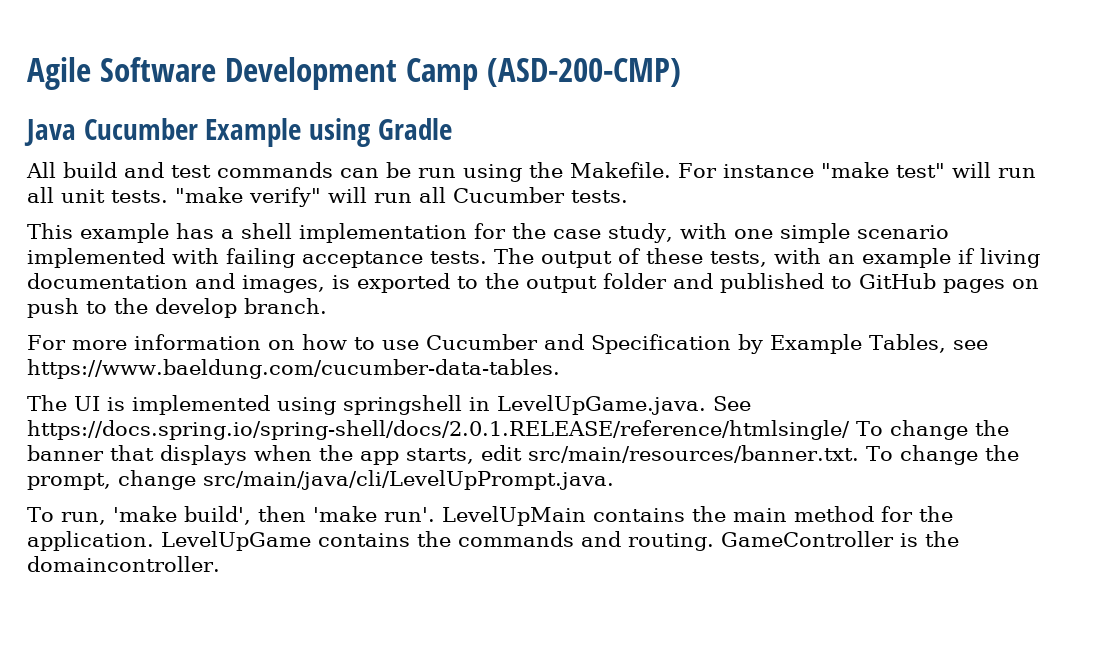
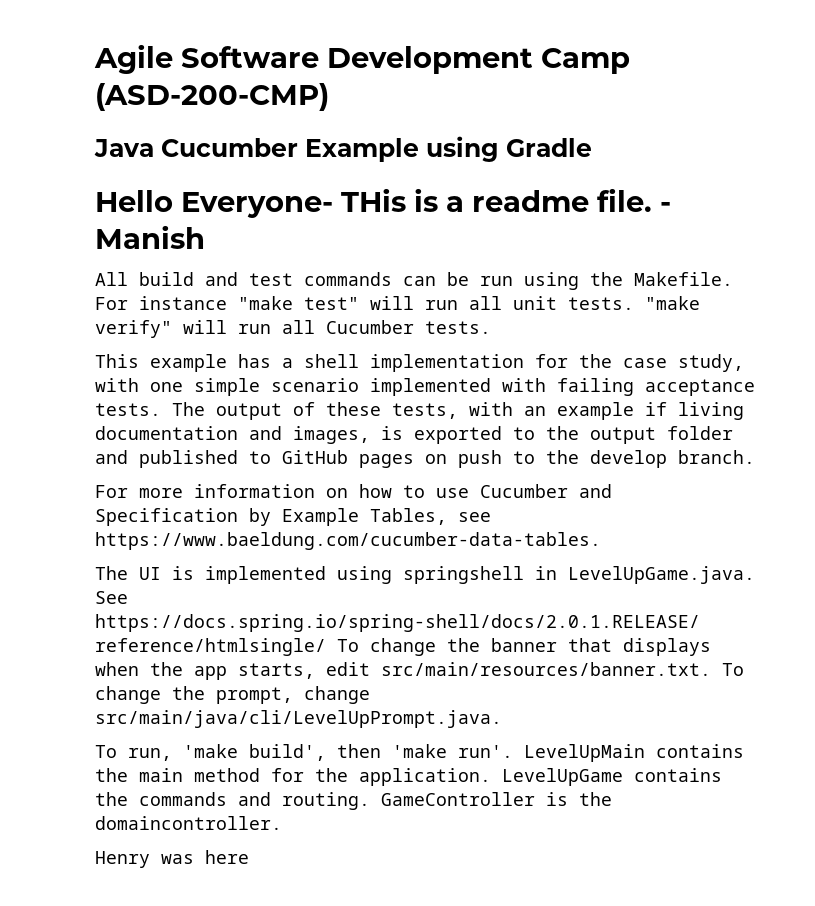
(452, 129) none -> [95,188,671,218] [95,225,205,249] // Hello Everyone- THis is a readme file. - Manish
(220, 564) none -> [95,850,249,868] // Henry was here

